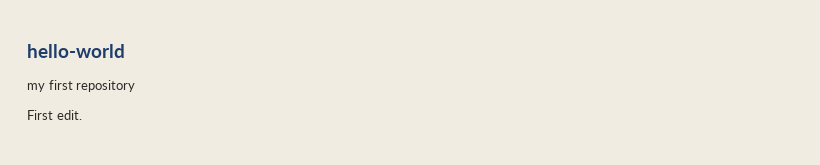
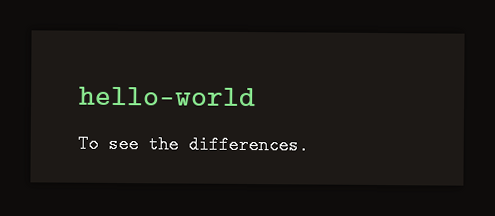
[27,80,136,92] [27,110,82,120] my first repository // First edit. -> [78,134,309,155] To see the differences.

